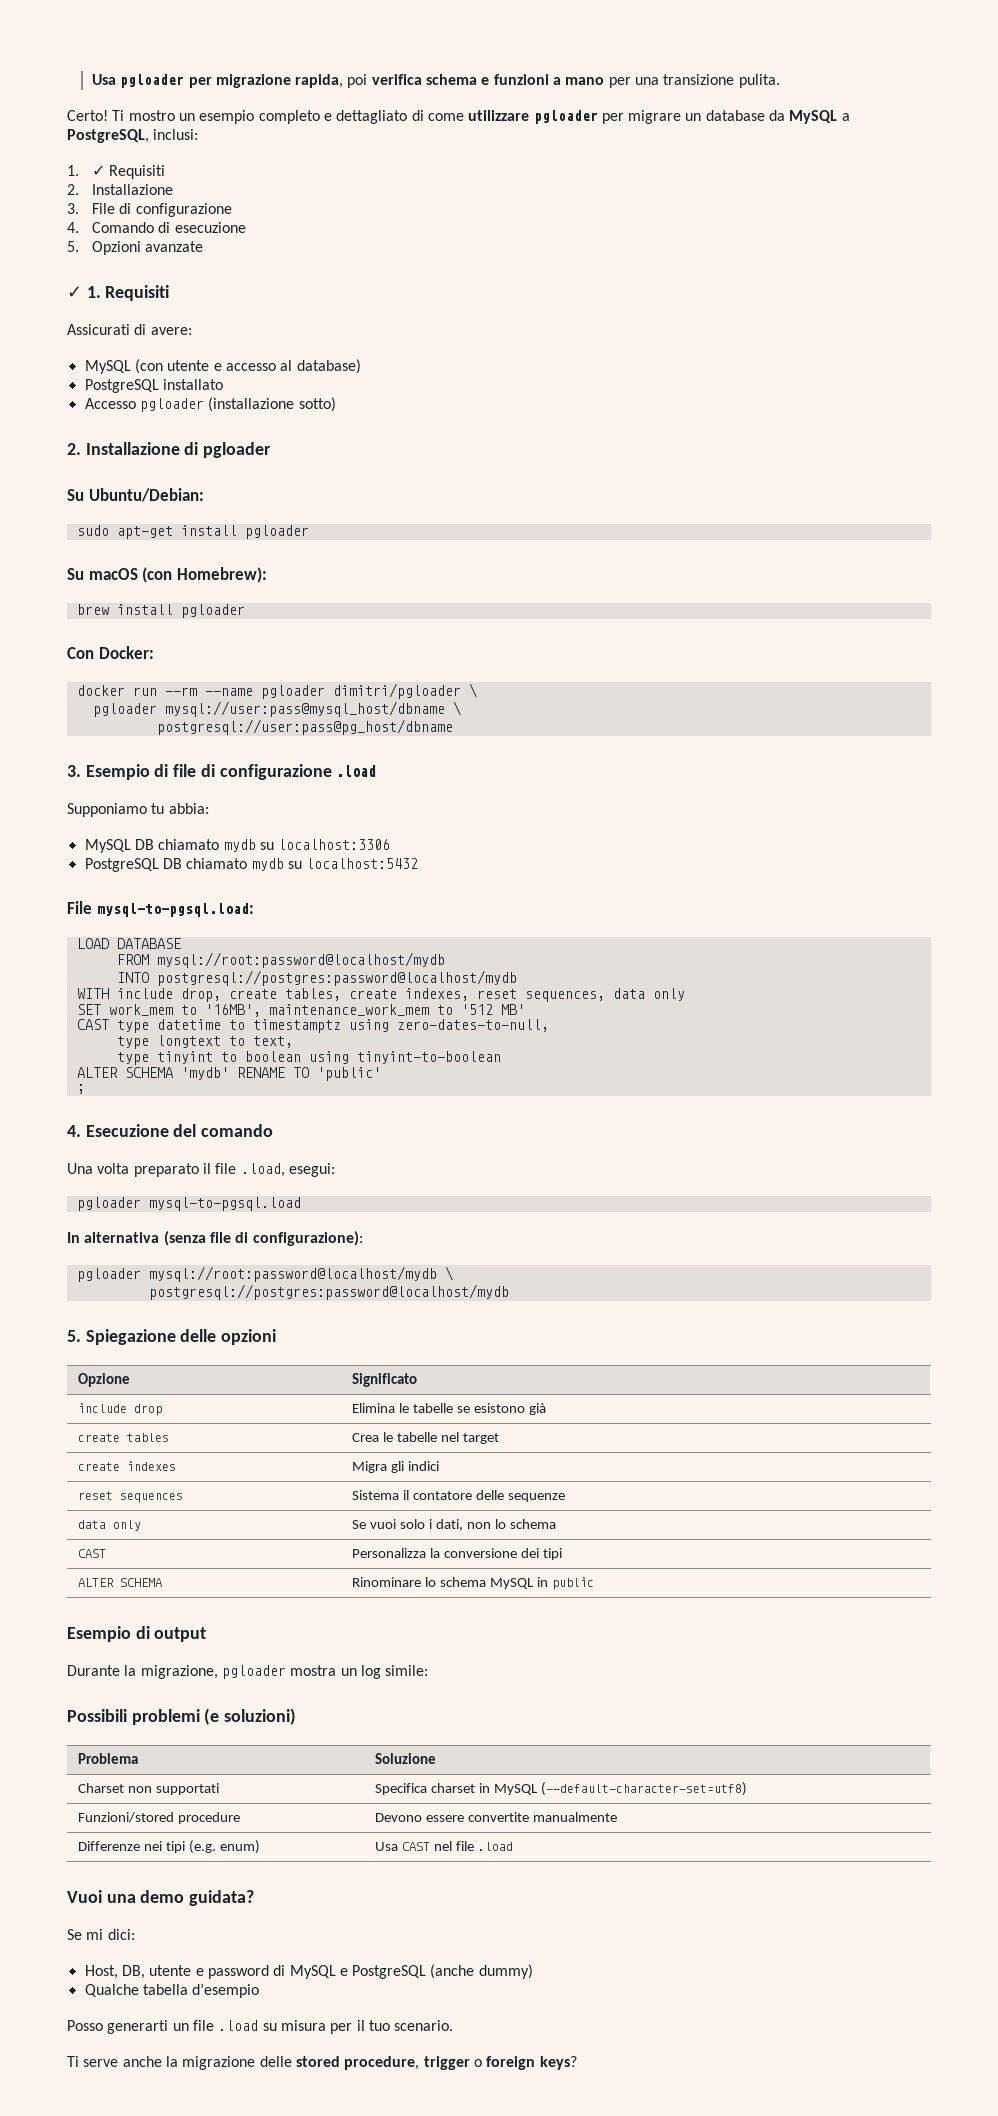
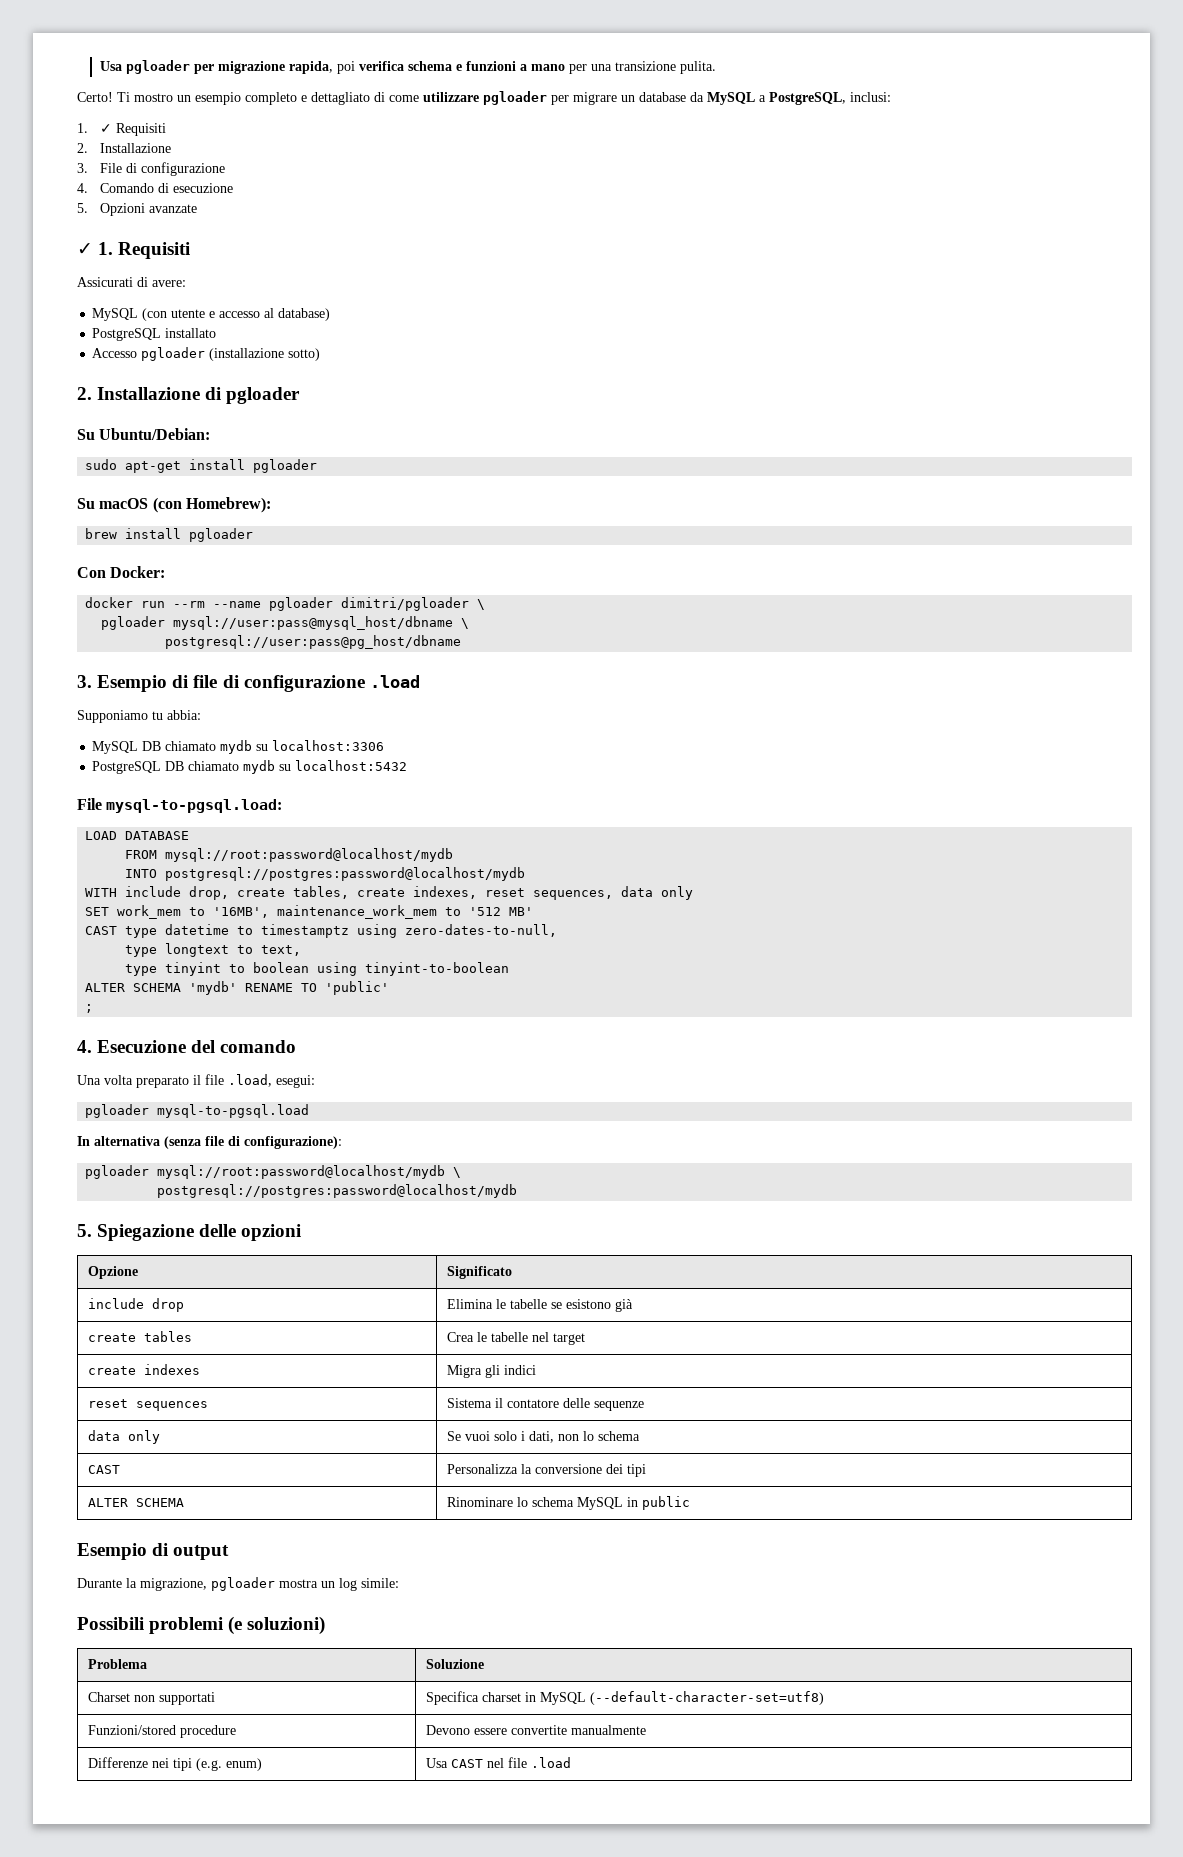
[67,1890,255,1906] [67,1929,135,1940] [84,1964,533,1979] [84,1983,260,1998] [67,2020,454,2034] [67,2056,577,2070] // Vuoi una demo guidata? // Se mi dici: // Host, DB, utente e password di MySQL e PostgreSQL (anche dummy) // Qualche tabella d’esempio // Posso generarti un file .load su misura per il tuo scenario. // Ti serve anche la migrazione delle stored procedure, trigger o foreign keys? -> (572, 1762) none

